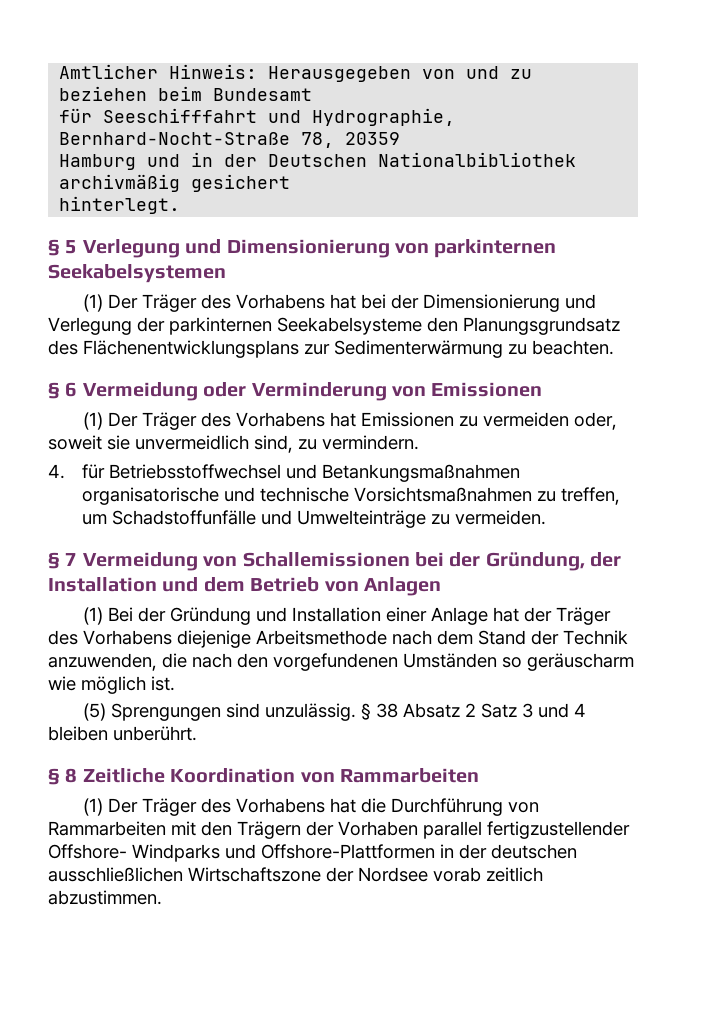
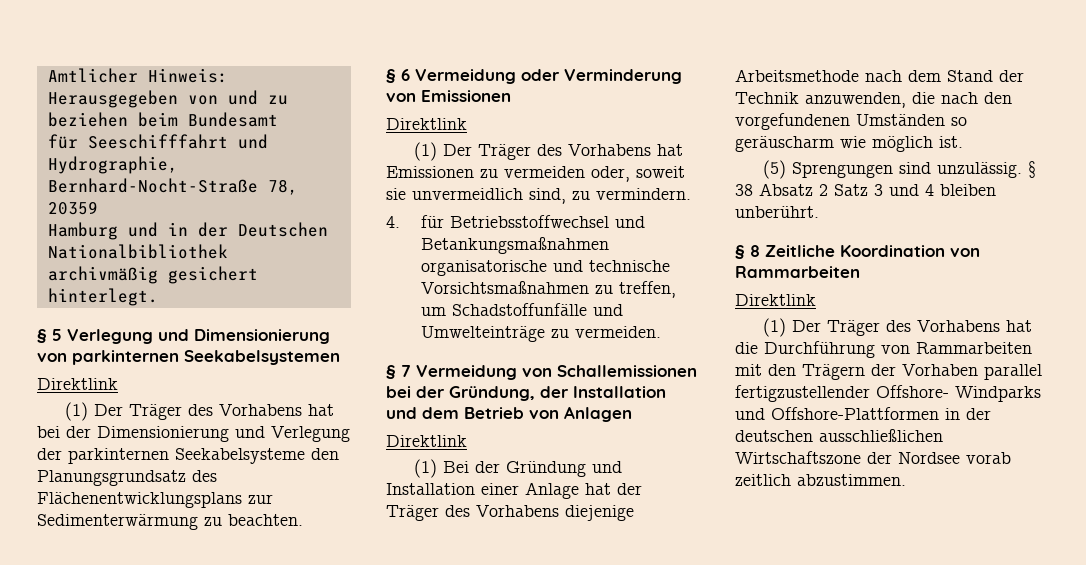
(226, 273) none -> [37,378,118,390] // Direktlink
(543, 389) none -> [386,118,467,130] // Direktlink
(441, 586) none -> [386,435,467,447] // Direktlink
(479, 775) none -> [735,294,816,306] // Direktlink

